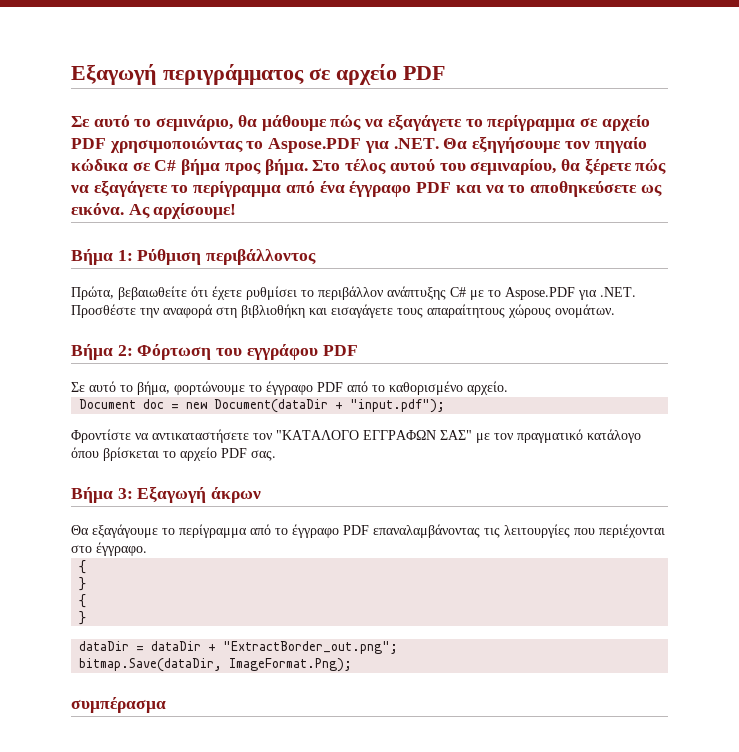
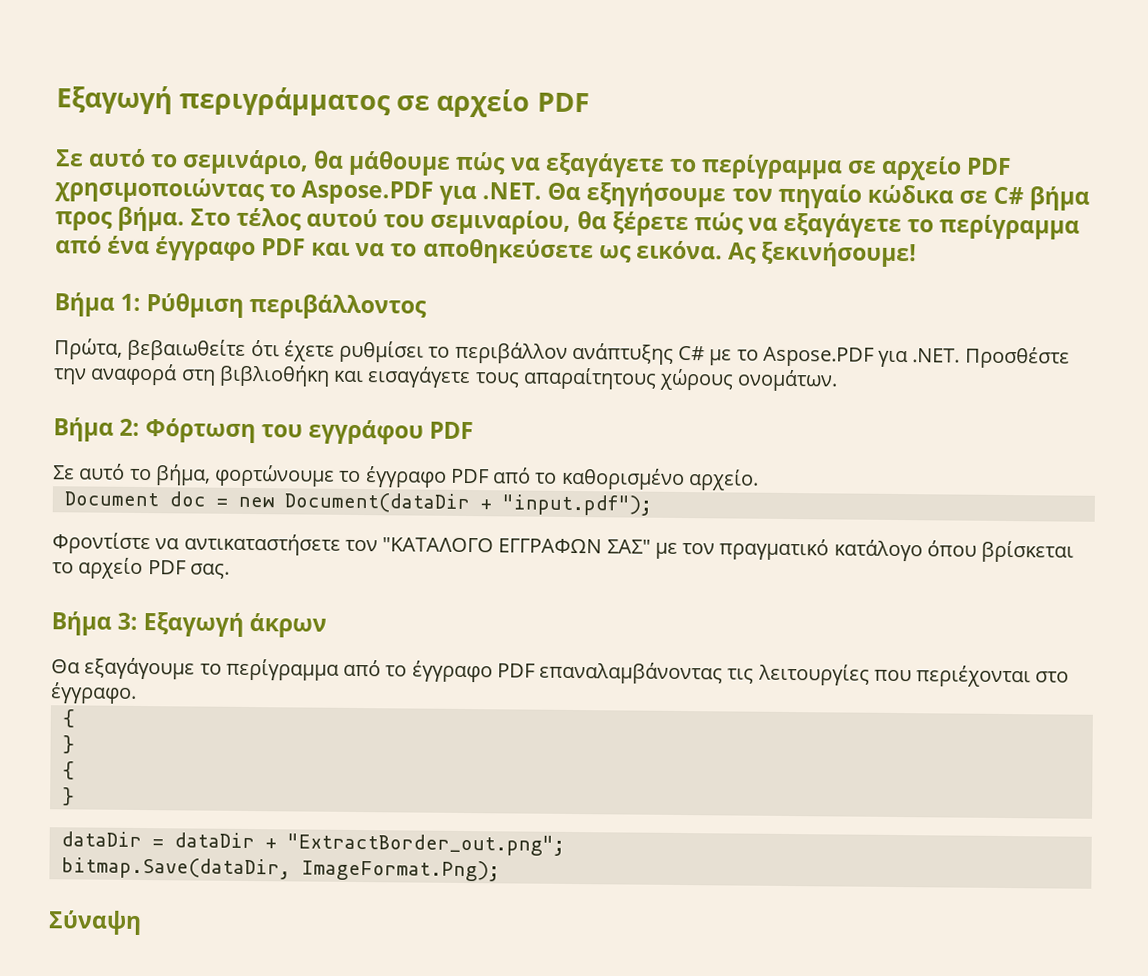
[153,203,237,219] αρχίσουμε! -> [760,241,917,268] ξεκινήσουμε!
[71,697,166,713] συμπέρασμα -> [48,910,142,936] Σύναψη

